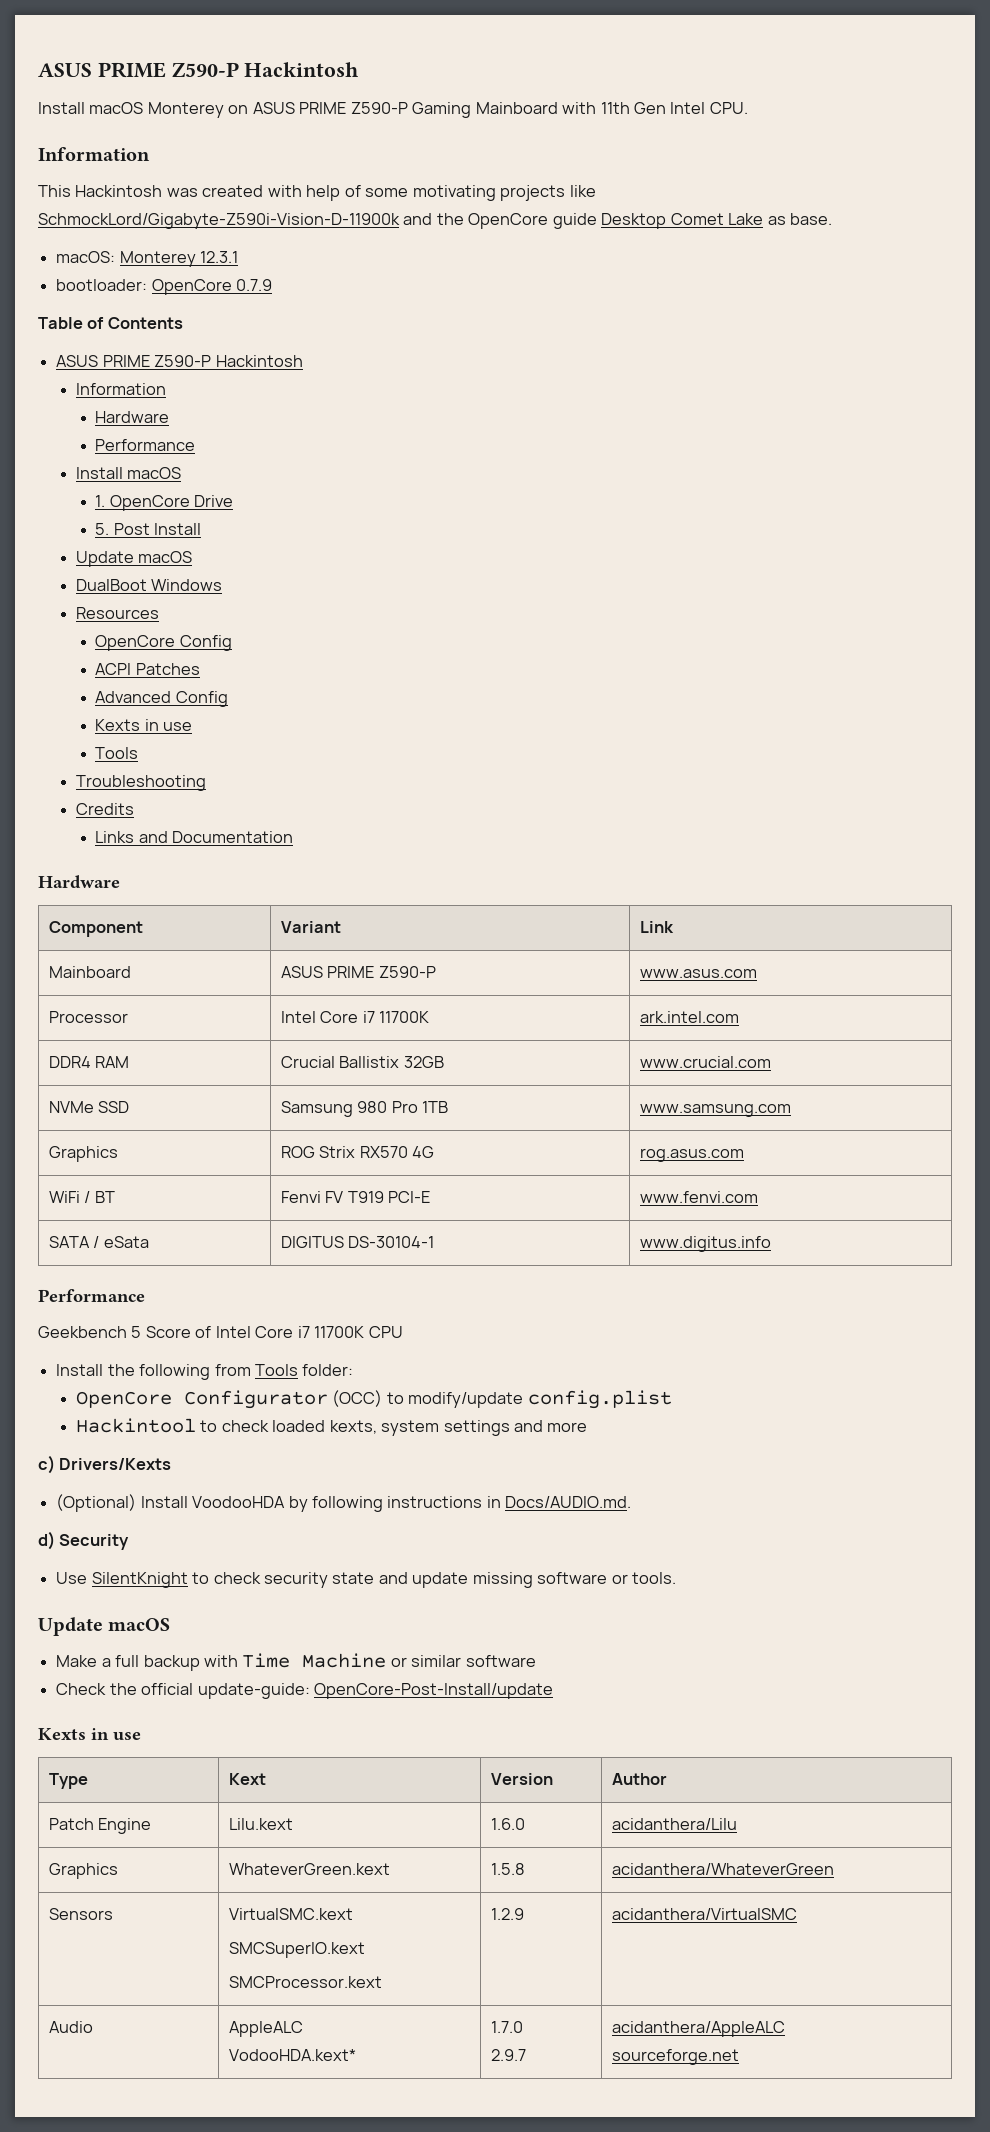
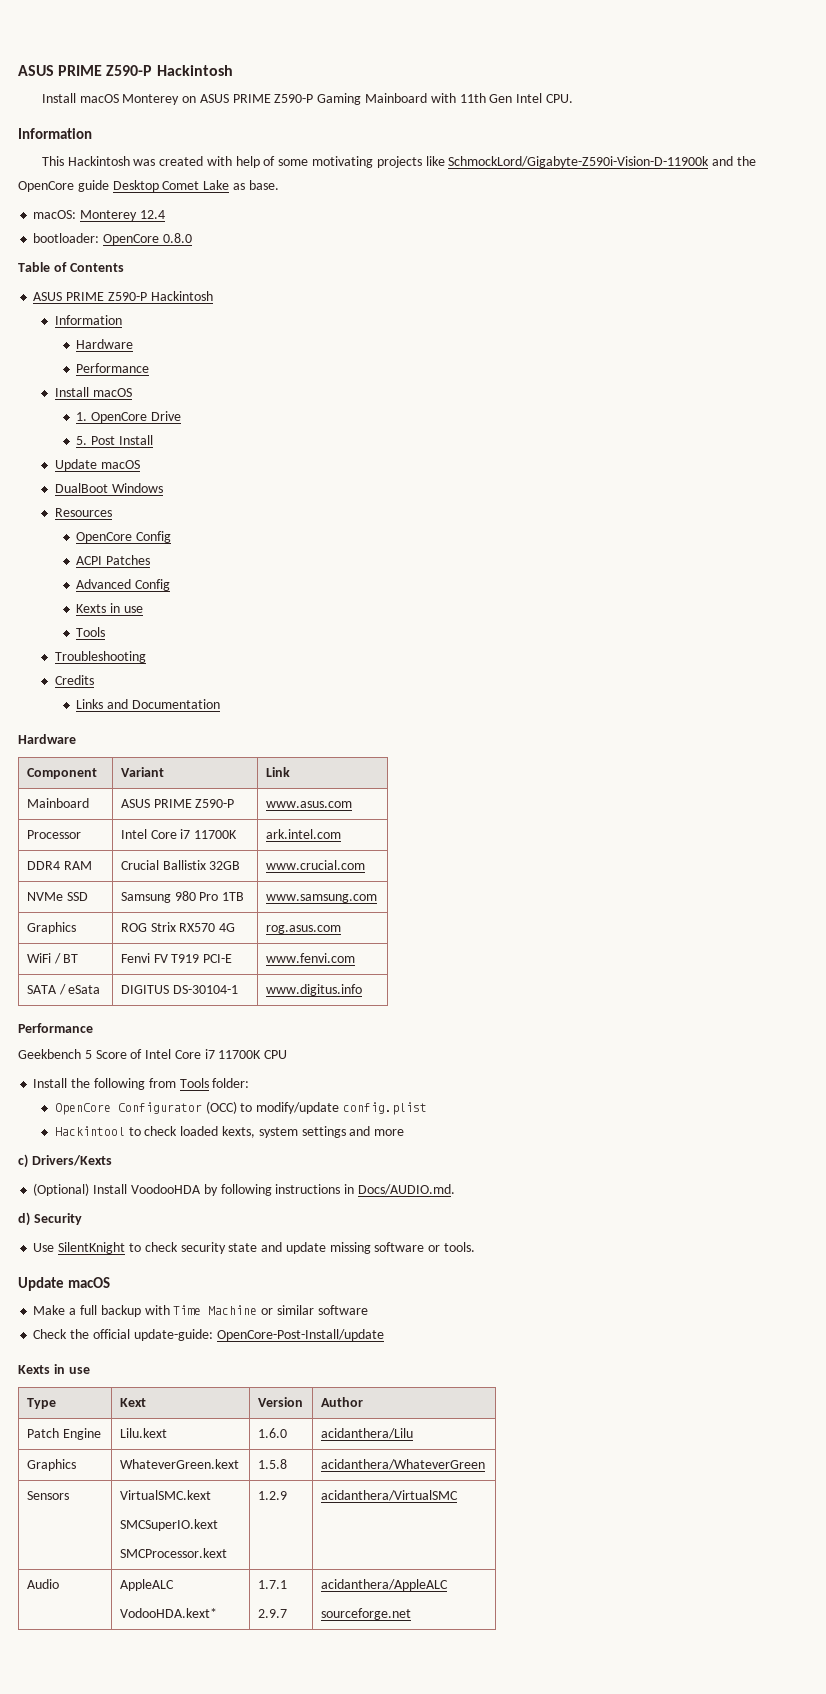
[200,251,239,263] 12.3.1 -> [139,210,165,219] 12.4
[236,279,273,291] 0.7.9 -> [162,233,192,243] 0.8.0
[490,2021,523,2033] 1.7.0 -> [257,1580,287,1589] 1.7.1

